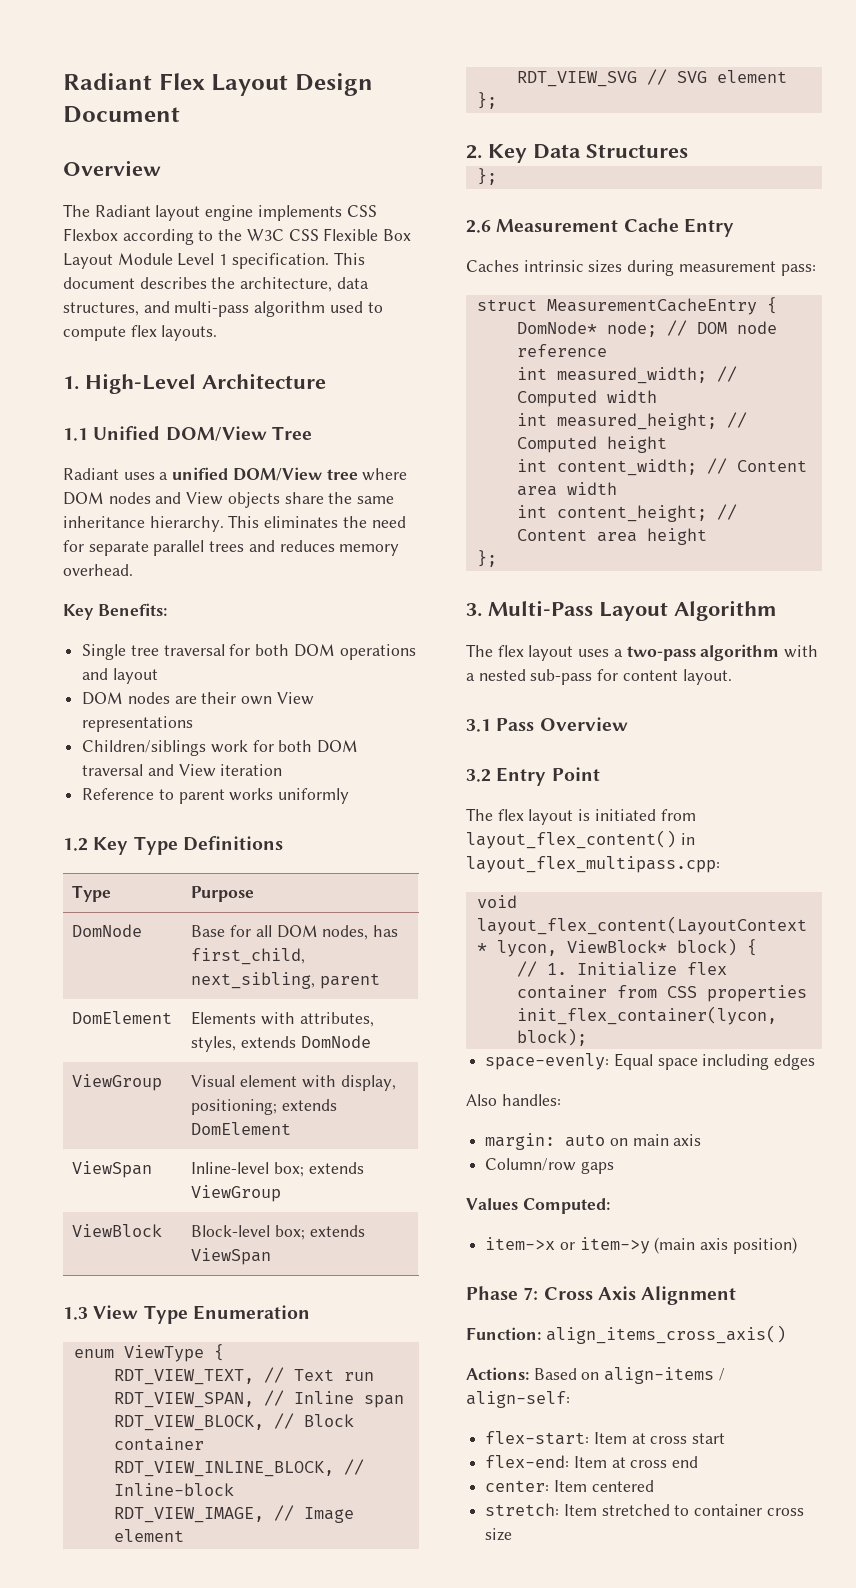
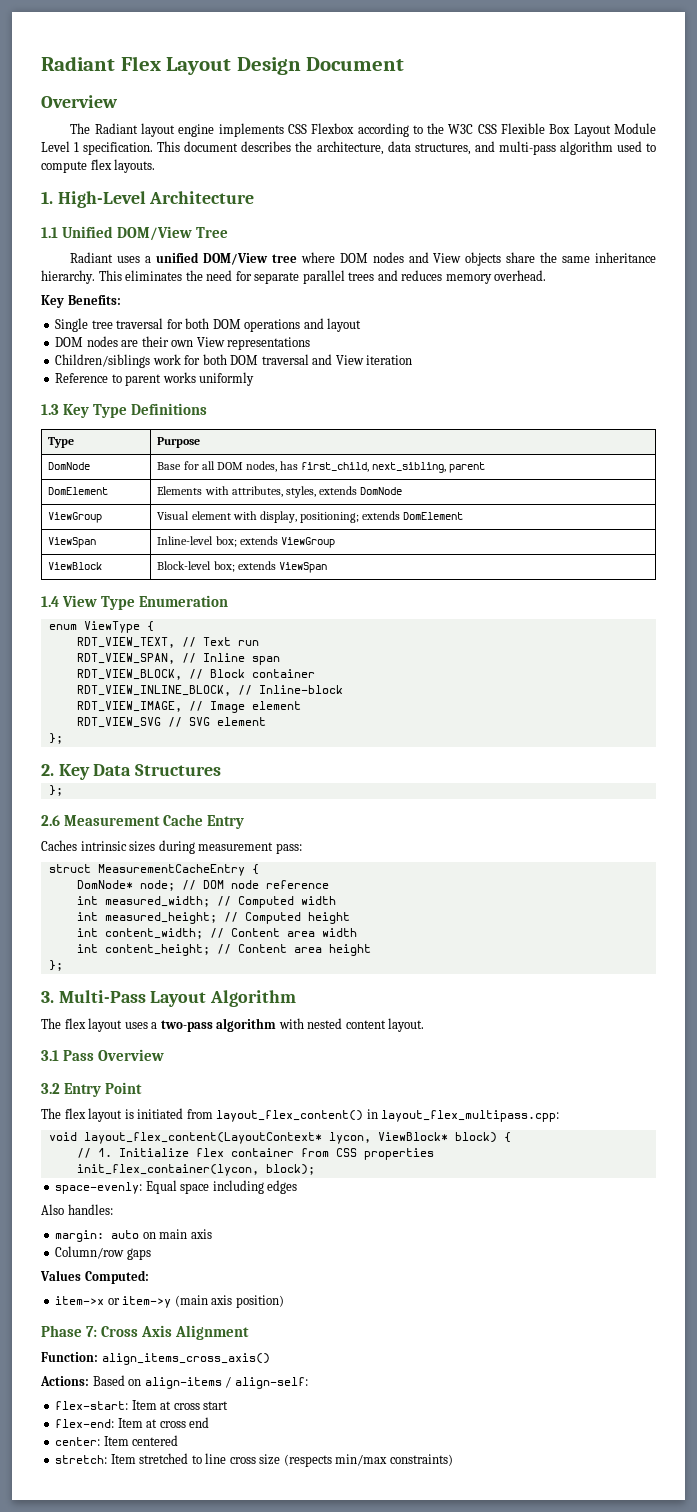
[63,838,88,851] 1.2 -> [41,404,59,415] 1.3
[63,1307,88,1320] 1.3 -> [41,596,59,607] 1.4
[466,669,619,685] a nested sub-pass for -> [307,1018,343,1029] nested
[694,1504,763,1516] container -> [205,1453,227,1464] line
(513, 1534) none -> [283,1454,453,1467] (respects min/max constraints)

